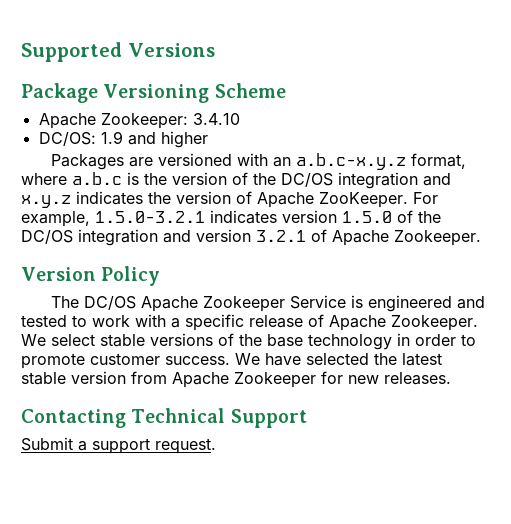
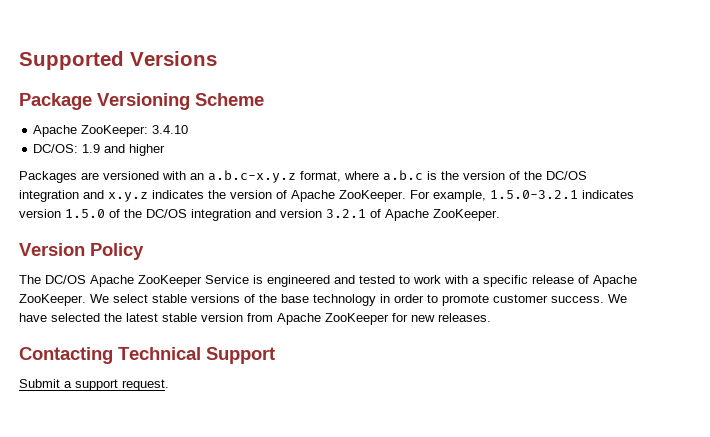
[100,113,188,129] Zookeeper: -> [81,125,149,137] ZooKeeper:
[394,230,481,246] Zookeeper. -> [433,209,500,221] ZooKeeper.
[203,296,286,312] Zookeeper -> [138,275,202,287] ZooKeeper
[391,315,478,331] Zookeeper. -> [19,294,86,306] ZooKeeper.
[234,372,316,388] Zookeeper -> [325,313,389,325] ZooKeeper

